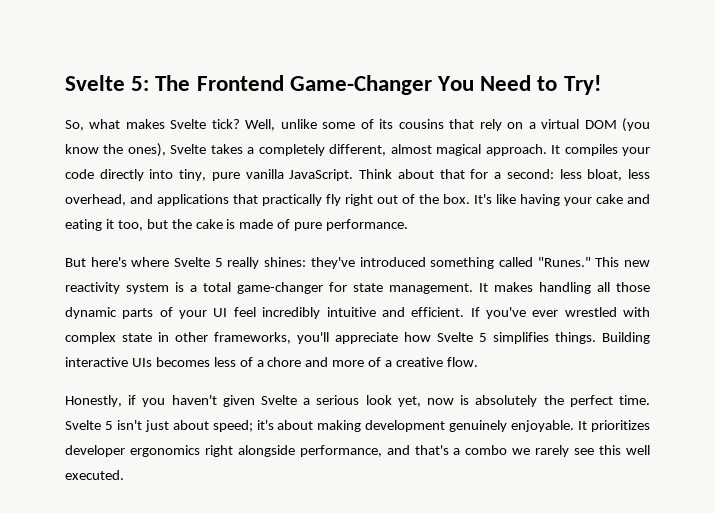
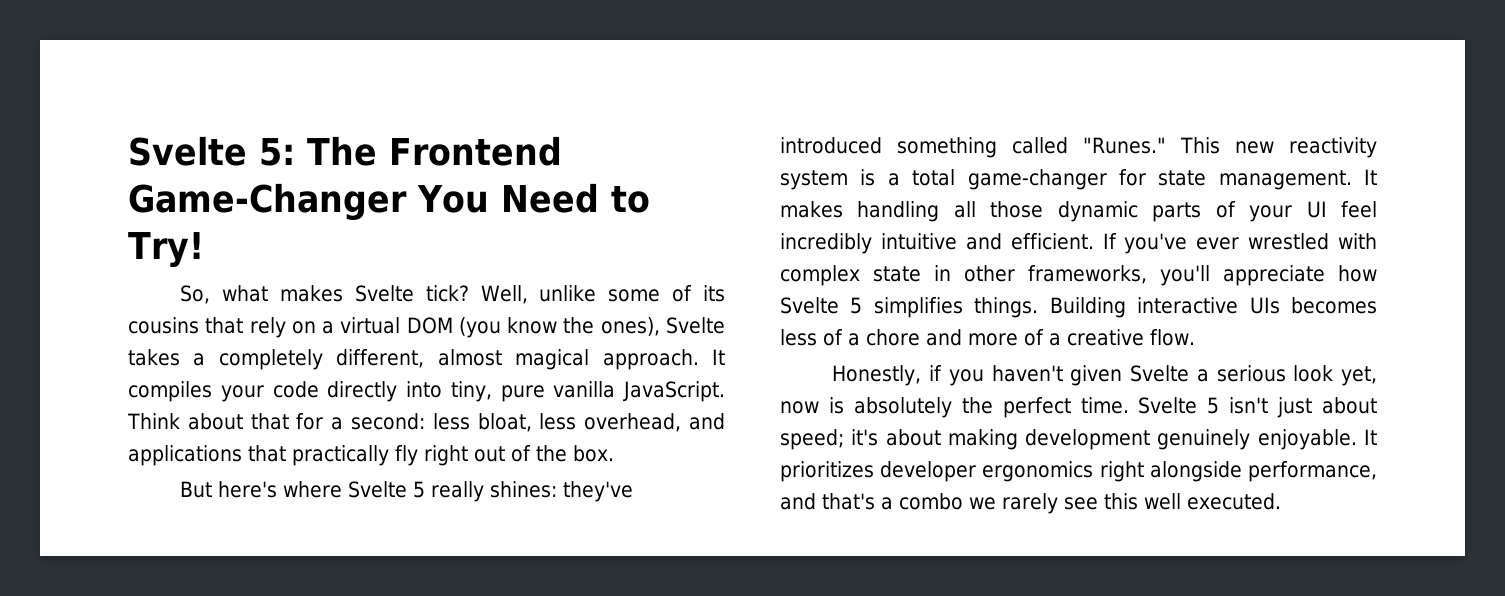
[474,194,650,206] [65,219,409,231] It's like having your cake and eating it too, but the cake is made of pure performance. -> (614, 453) none

